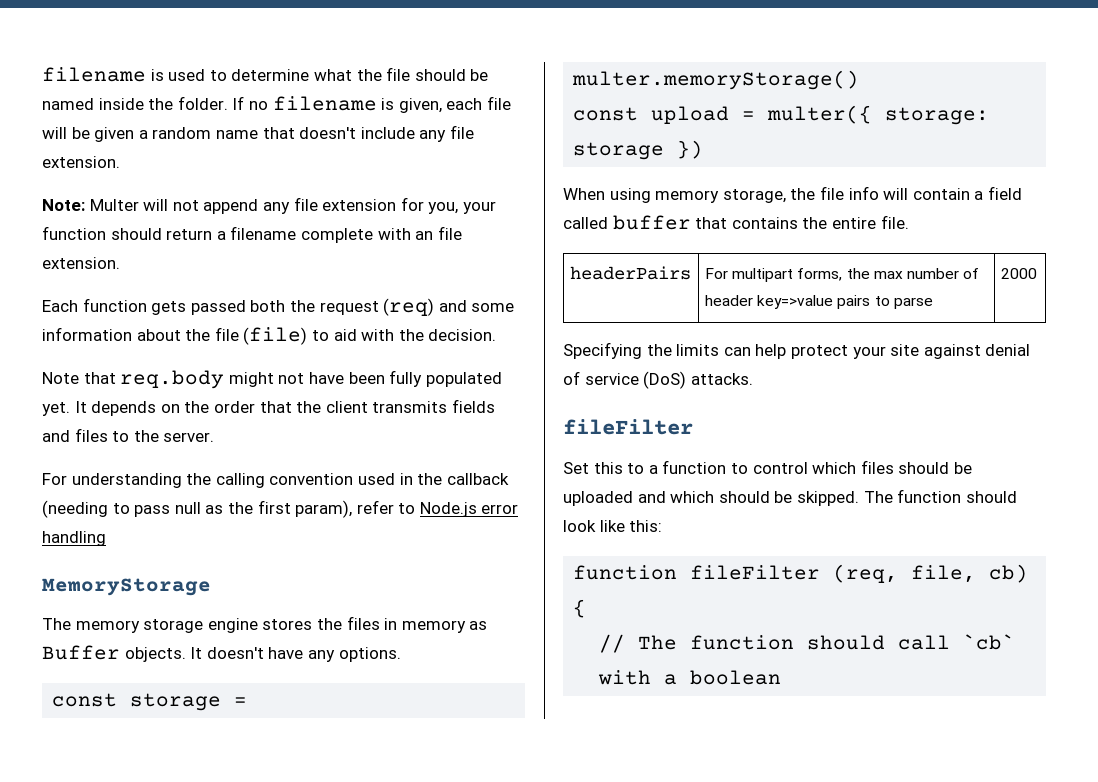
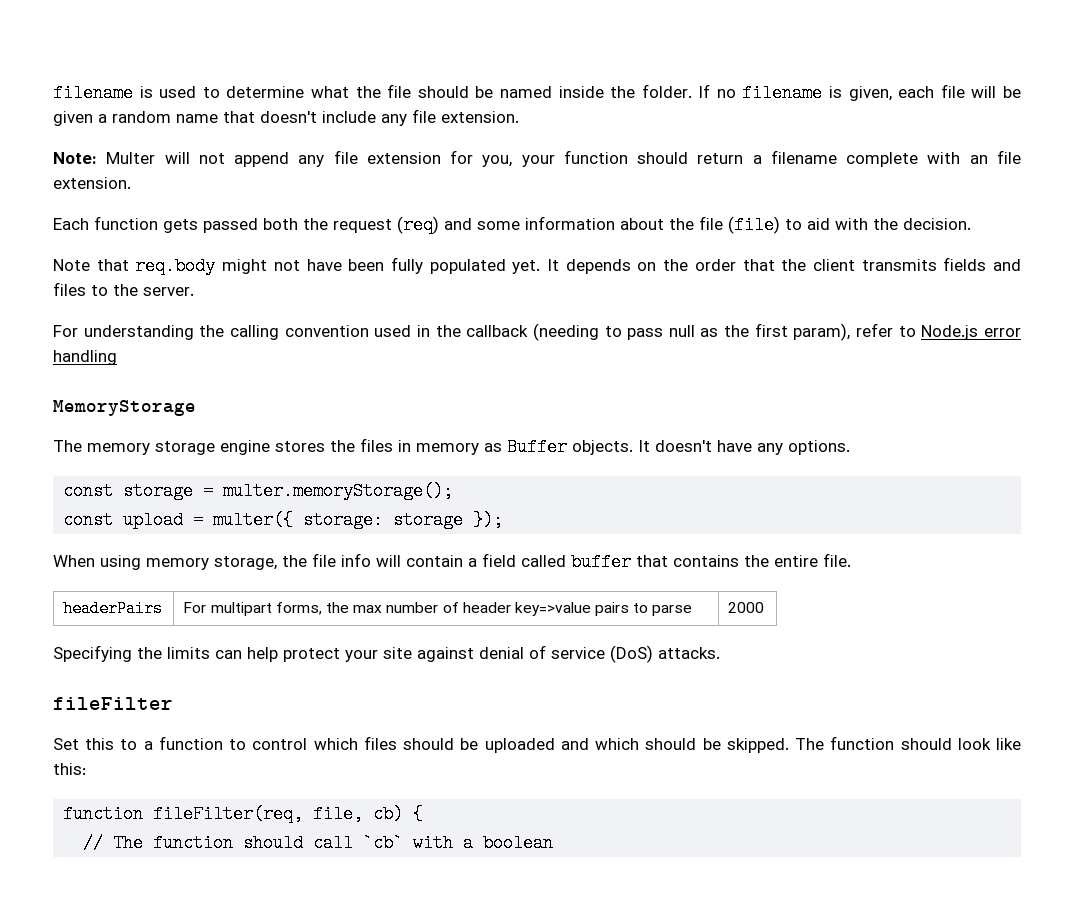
[572,70,860,90] multer.memoryStorage() -> [223,482,454,500] multer.memoryStorage();
[677,140,704,159] }) -> [473,511,504,529] });
[690,564,899,583] fileFilter (req, -> [153,805,304,823] fileFilter(req,

